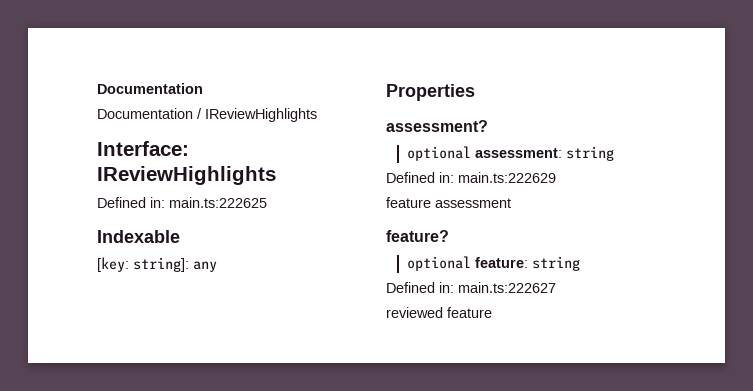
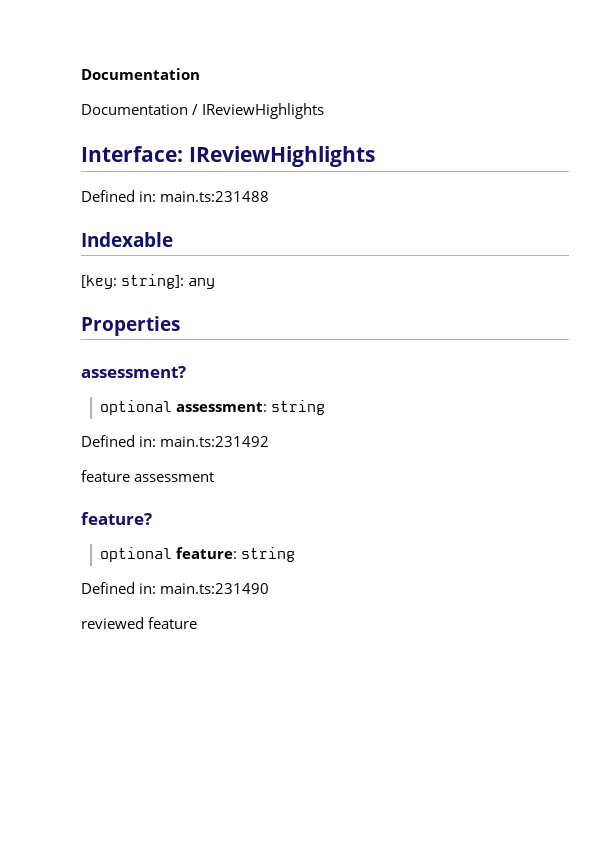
[169,197,267,208] main.ts:222625 -> [160,191,270,202] main.ts:231488
[458,172,556,183] main.ts:222629 -> [160,436,270,447] main.ts:231492
[458,282,556,293] main.ts:222627 -> [160,583,270,594] main.ts:231490

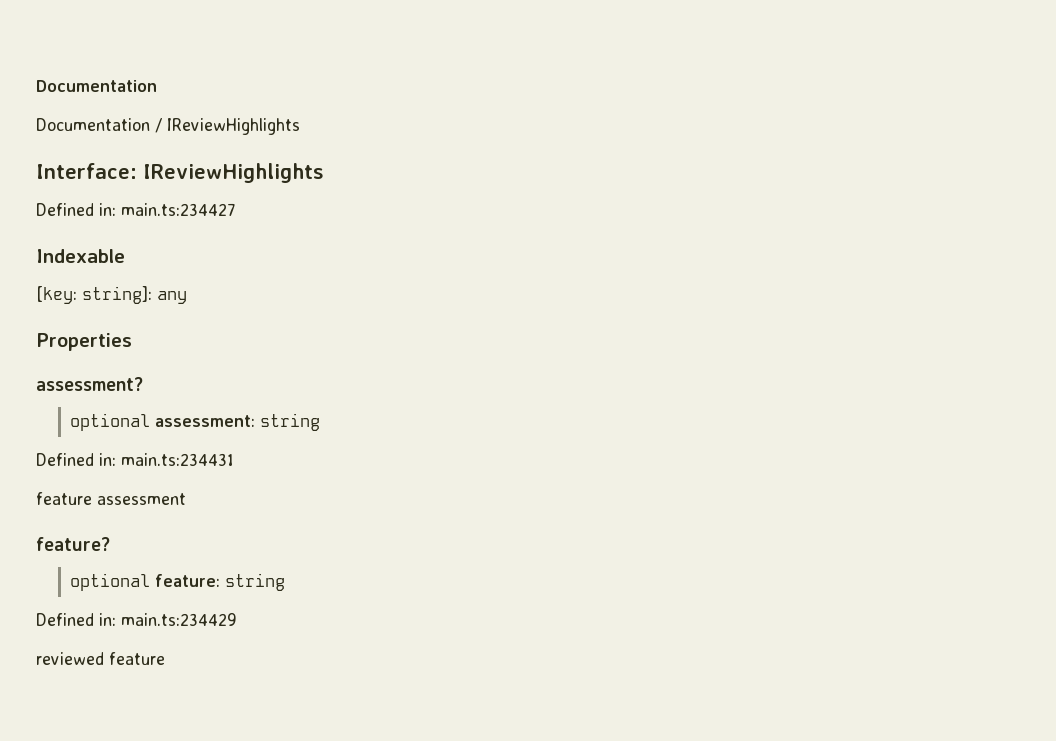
[160,191,270,202] main.ts:231488 -> [121,203,235,216] main.ts:234427
[160,436,270,447] main.ts:231492 -> [121,453,234,466] main.ts:234431
[160,583,270,594] main.ts:231490 -> [121,613,237,626] main.ts:234429

